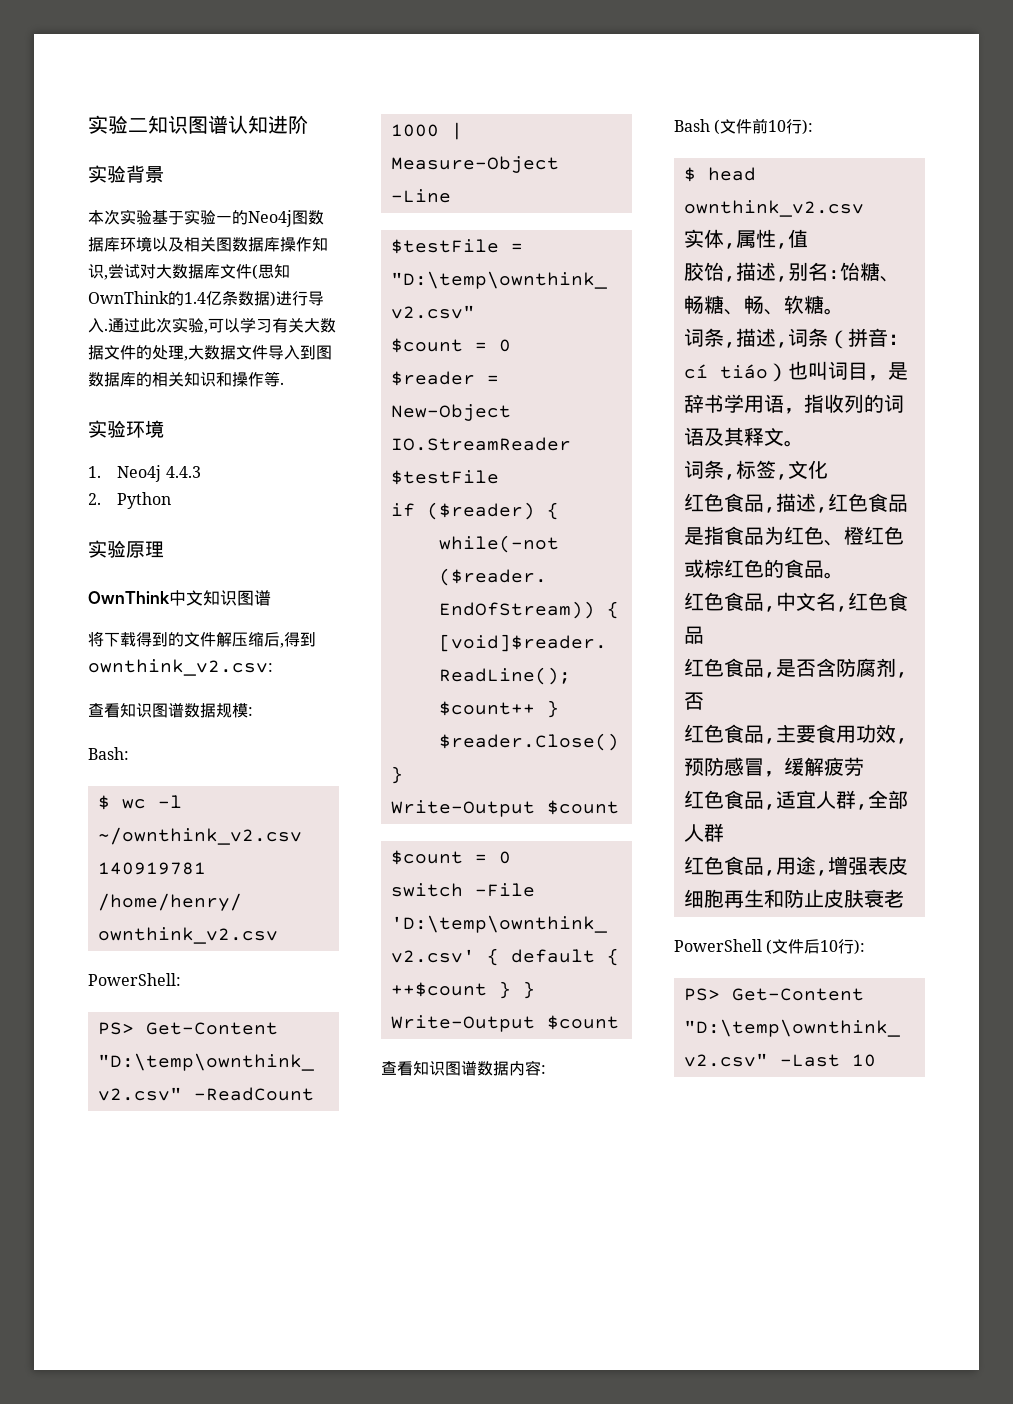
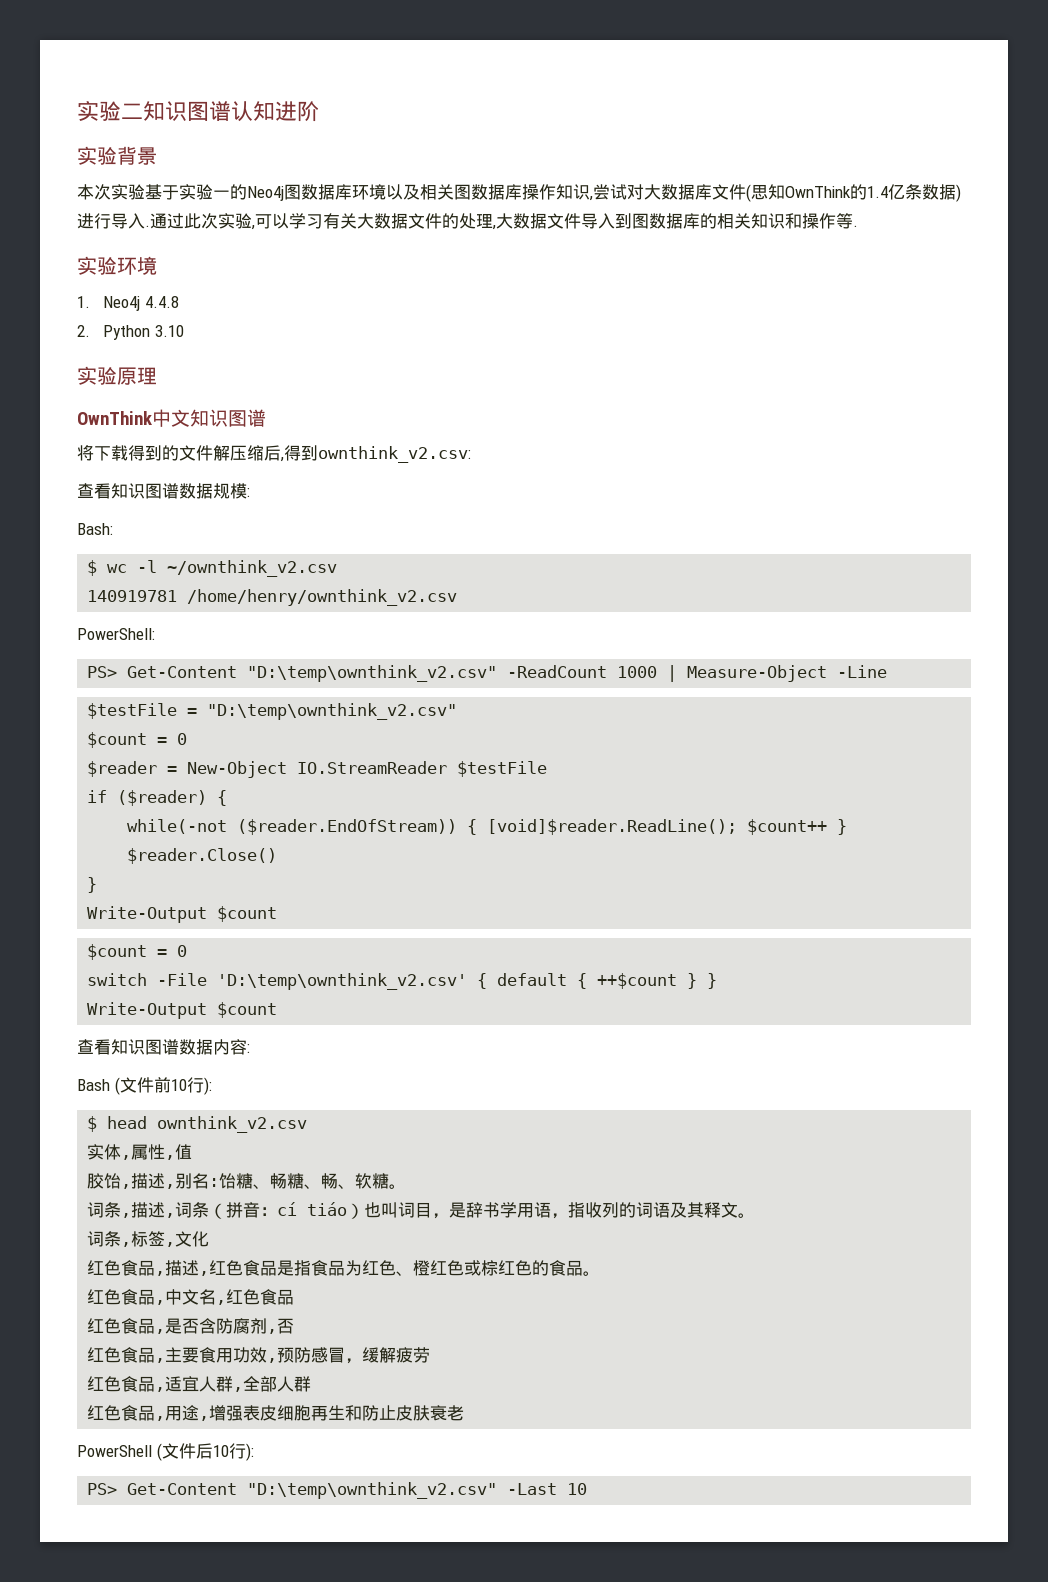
[165,466,201,478] 4.4.3 -> [144,296,179,308] 4.4.8
(172, 500) none -> [154,325,184,337] 3.10

